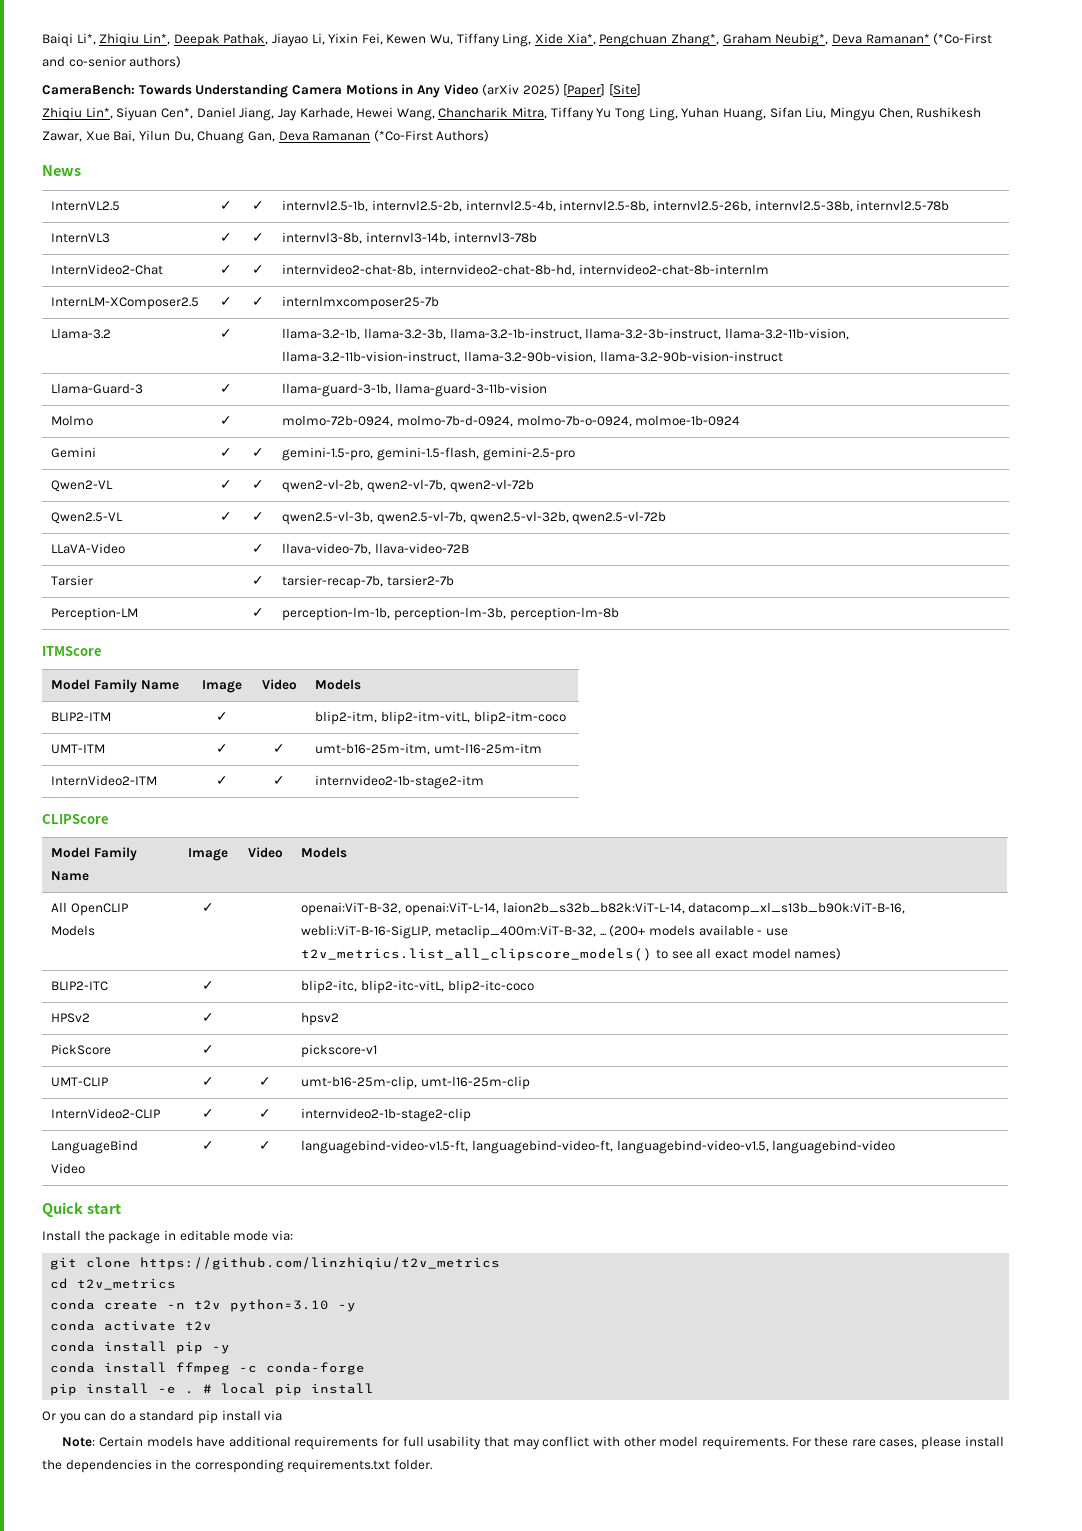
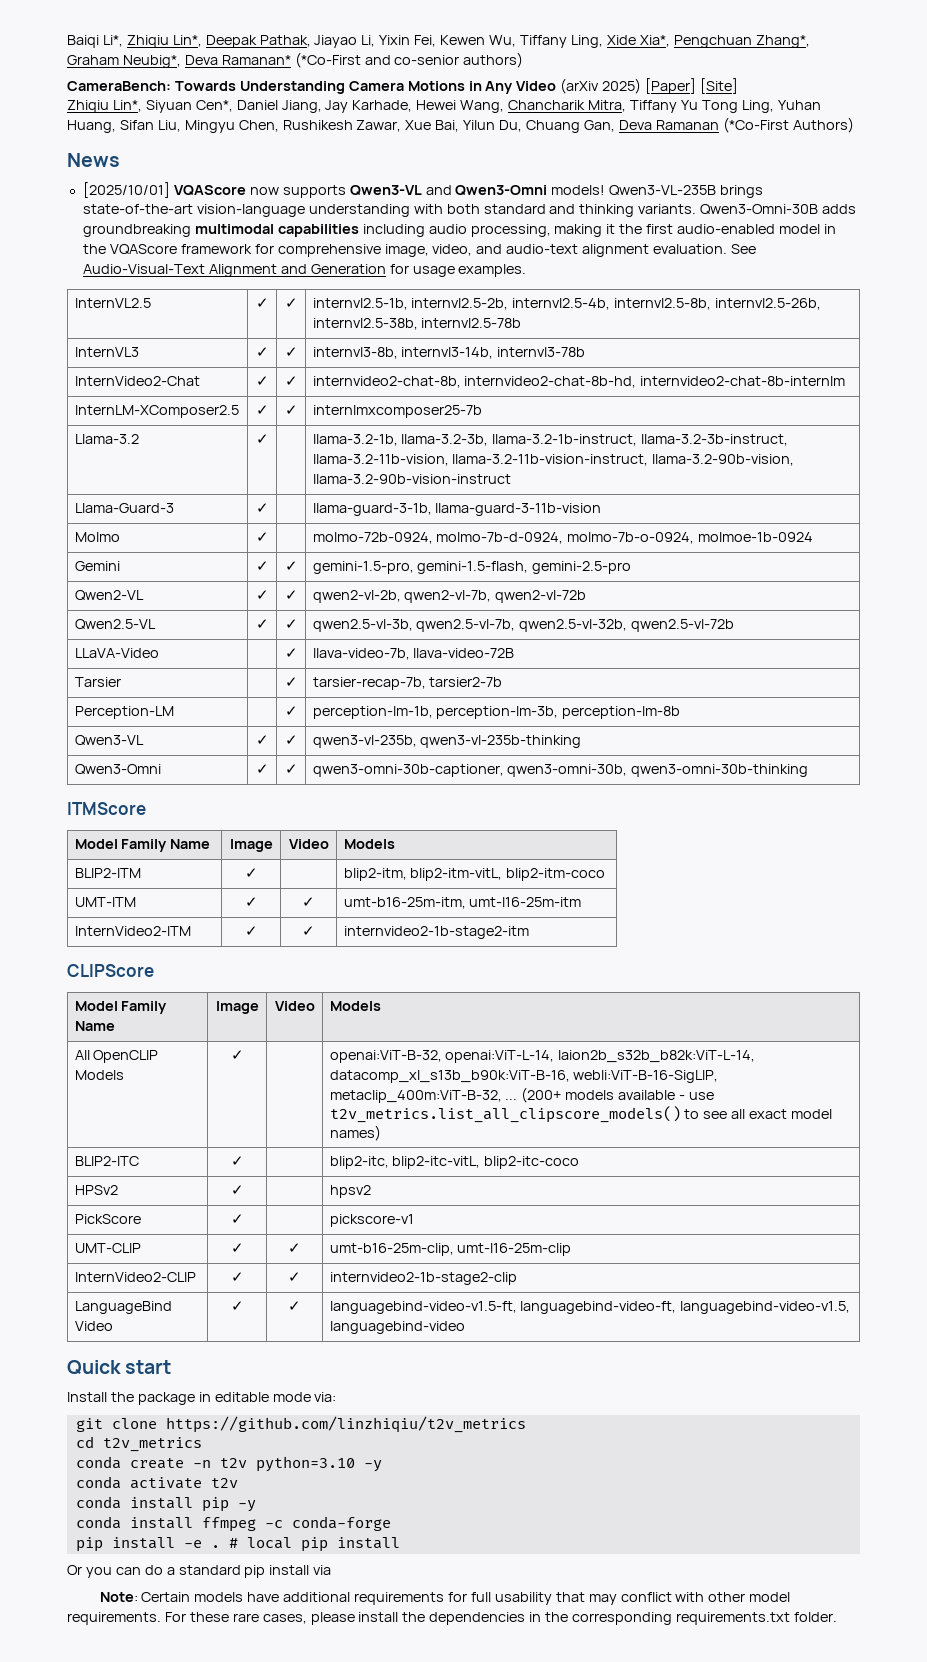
(81, 170) none -> [82,182,764,198] [82,204,857,217] [82,224,836,237] [82,244,757,257] [82,264,527,277] // [2025/10/01] VQAScore now supports Qwen3-VL and Qwen3-Omni models! Qwen3-VL-235B brings state-of-the-art vision-language understanding with both standard and thinking variants. Qwen3-Omni-30B adds groundbreaking multimodal capabilities including audio processing, making it the first audio-enabled model in the VQAScore framework for comprehensive image, video, and audio-text alignment evaluation. See Audio-Visual-Text Alignment and Generation for usage examples.
(619, 614) none -> [74,735,144,745] [255,735,269,745] [284,735,298,745] [312,735,582,748] [74,764,161,774] [255,764,269,774] [284,764,298,774] [312,764,809,777] // Qwen3-VL | ✓ | ✓ | qwen3-vl-235b, qwen3-vl-235b-thinking // Qwen3-Omni | ✓ | ✓ | qwen3-omni-30b-captioner, qwen3-omni-30b, qwen3-omni-30b-thinking

